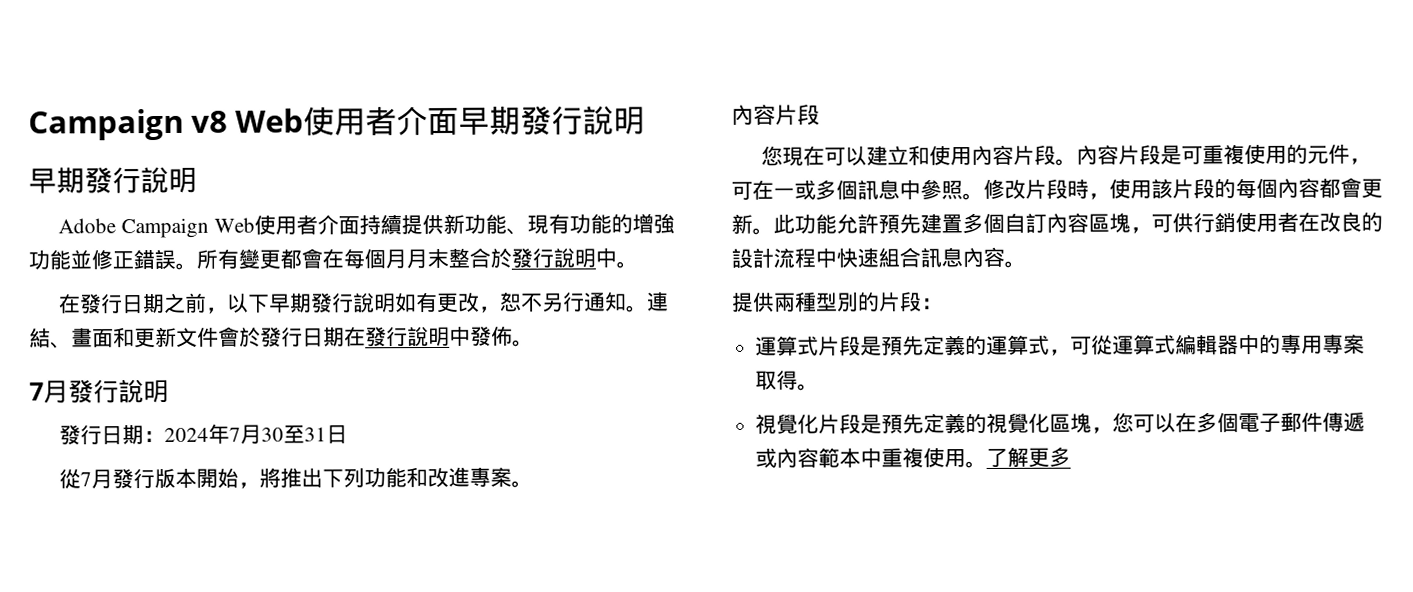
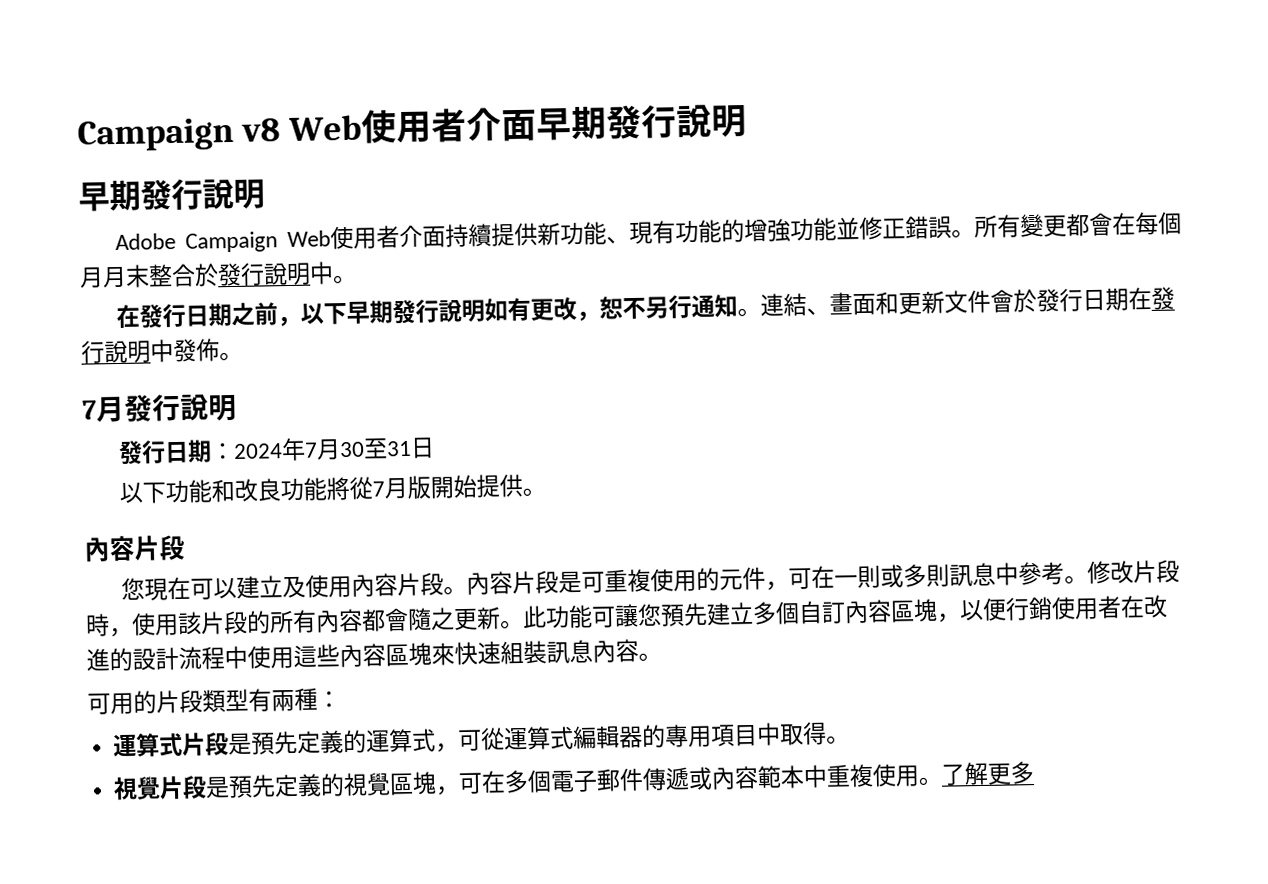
[59,466,513,490] 從7月發行版本開始，將推出下列功能和改進專案 -> [118,473,523,504] 以下功能和改良功能將從7月版開始提供
[908,145,931,166] 和 -> [281,575,306,599] 及
[794,179,858,200] 或多個 -> [856,563,950,589] 則或多則
[941,180,963,200] 照 -> [1040,561,1065,585] 考
[1235,177,1278,200] 每個 -> [269,609,317,634] 所有
(1362, 187) none -> [407,607,455,631] 隨之
[836,214,963,234] 允許預先建置 -> [591,601,754,628] 可讓您預先建立
[1151,213,1194,233] 可供 -> [959,597,1007,622] 以便
[1340,211,1362,232] 良 -> [86,648,110,672] 進
[836,246,1026,268] [731,291,922,312] 快速組合訊息內容。 // 提供兩種型別的片段 -> [247,638,662,669] [87,687,318,715] 使用這些內容區塊來快速組裝訊息內容。 // 可用的片段類型有兩種
[1238,333,1366,356] 中的專用專案 -> [641,722,782,748] 的專用項目中
[797,414,820,434] 化 -> (162, 788) none
[1028,412,1177,434] 化區塊，您可以 -> [389,771,484,796] 區塊，可

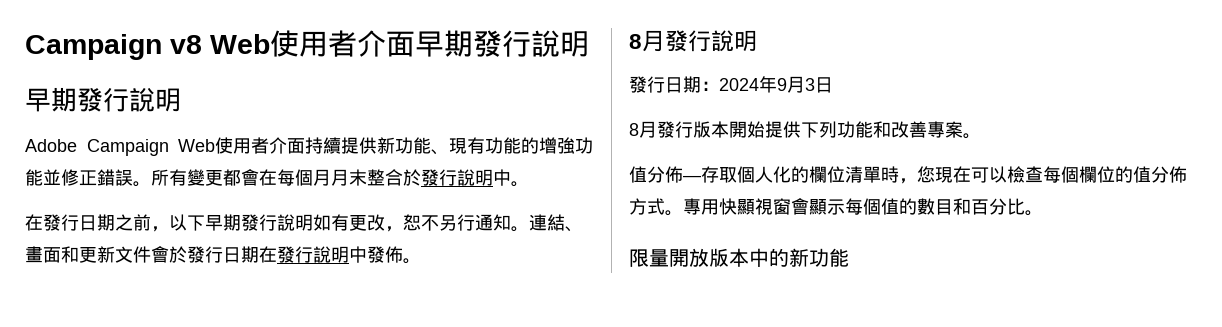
[82,400,97,420] 7 -> [629,34,642,49] 8
[303,437,435,461] [118,473,546,504] [84,534,185,562] [120,559,1180,601] [85,594,1168,638] [86,638,662,672] [87,687,341,715] [113,721,851,758] [113,761,1036,801] 7月30至31日 // 以下功能和改良功能將從7月版開始提供。 // 內容片段 // 您現在可以建立及使用內容片段。內容片段是可重複使用的元件，可在一則或多則訊息中參考。修改片段時，使用該片段的所有內容都會隨之更新。此功能可讓您預先建立多個自訂內容區塊，以便行銷使用者在改進的設計流程中使用這些內容區塊來快速組裝訊息內容。 // 可用的片段類型有兩種： // 運算式片段是預先定義的運算式，可從運算式編輯器的專用項目中取得。 // 視覺片段是預先定義的視覺區塊，可在多個電子郵件傳遞或內容範本中重複使用。了解更多 -> [777,76,833,93] [629,121,981,139] [629,166,1187,184] [629,198,1043,216] [629,248,849,267] 9月3日 // 8月發行版本開始提供下列功能和改善專案。 // 值分佈—存取個人化的欄位清單時，您現在可以檢查每個欄位的值分佈方式。專用快顯視窗會顯示每個值的數目和百分比。 // 限量開放版本中的新功能

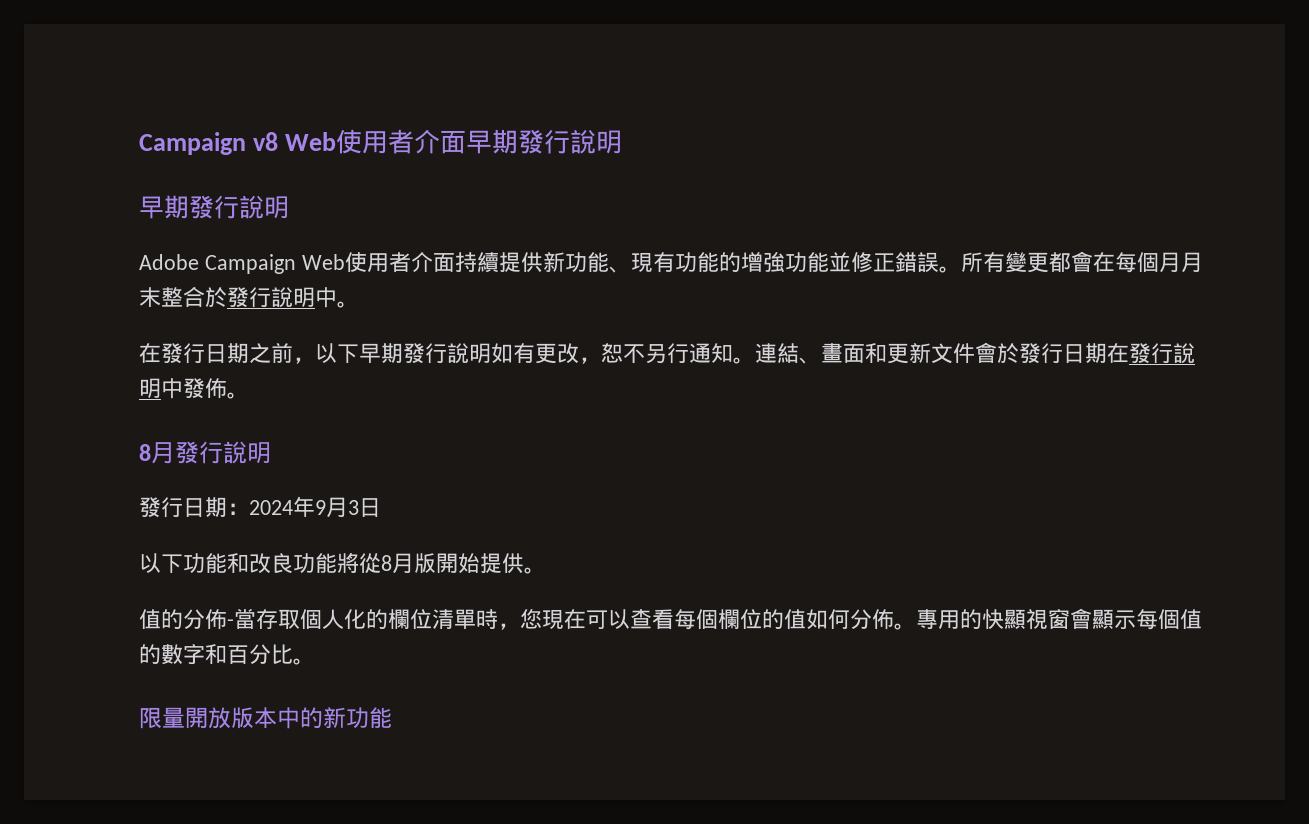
[629,121,981,139] [629,166,701,183] 8月發行版本開始提供下列功能和改善專案。 // 值分佈— -> [139,552,546,574] [139,608,256,630] 以下功能和改良功能將從8月版開始提供。 // 值的分佈-當
[1007,166,1043,183] 檢查 -> [630,609,674,629] 查看
[1151,166,1187,183] [629,198,719,216] 分佈方式。專用 -> [806,609,982,630] 如何分佈。專用的
[935,199,953,215] 目 -> [183,644,205,665] 字

